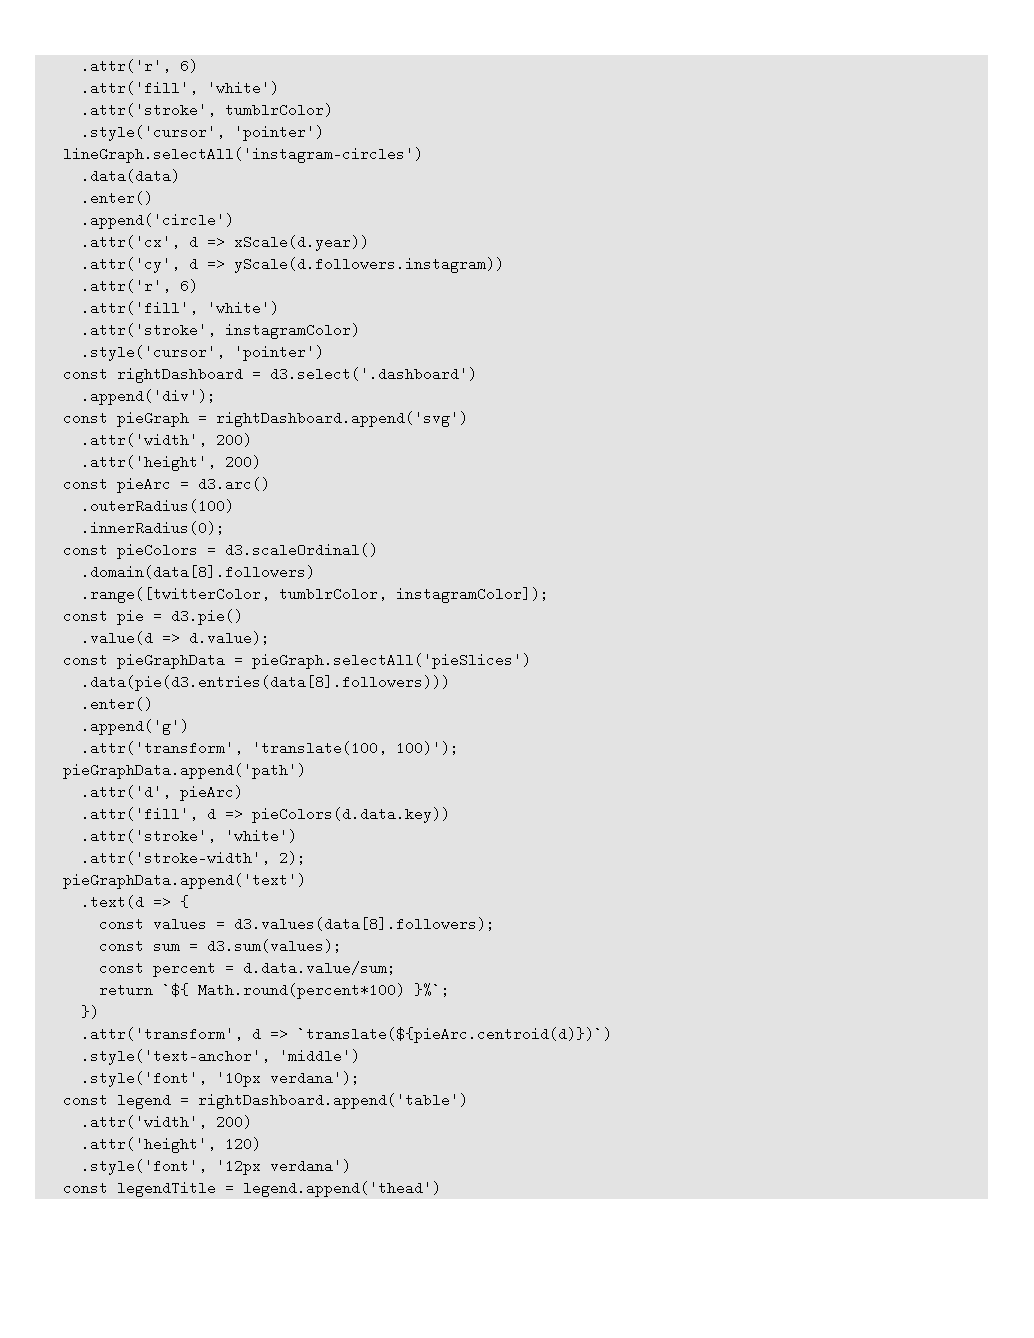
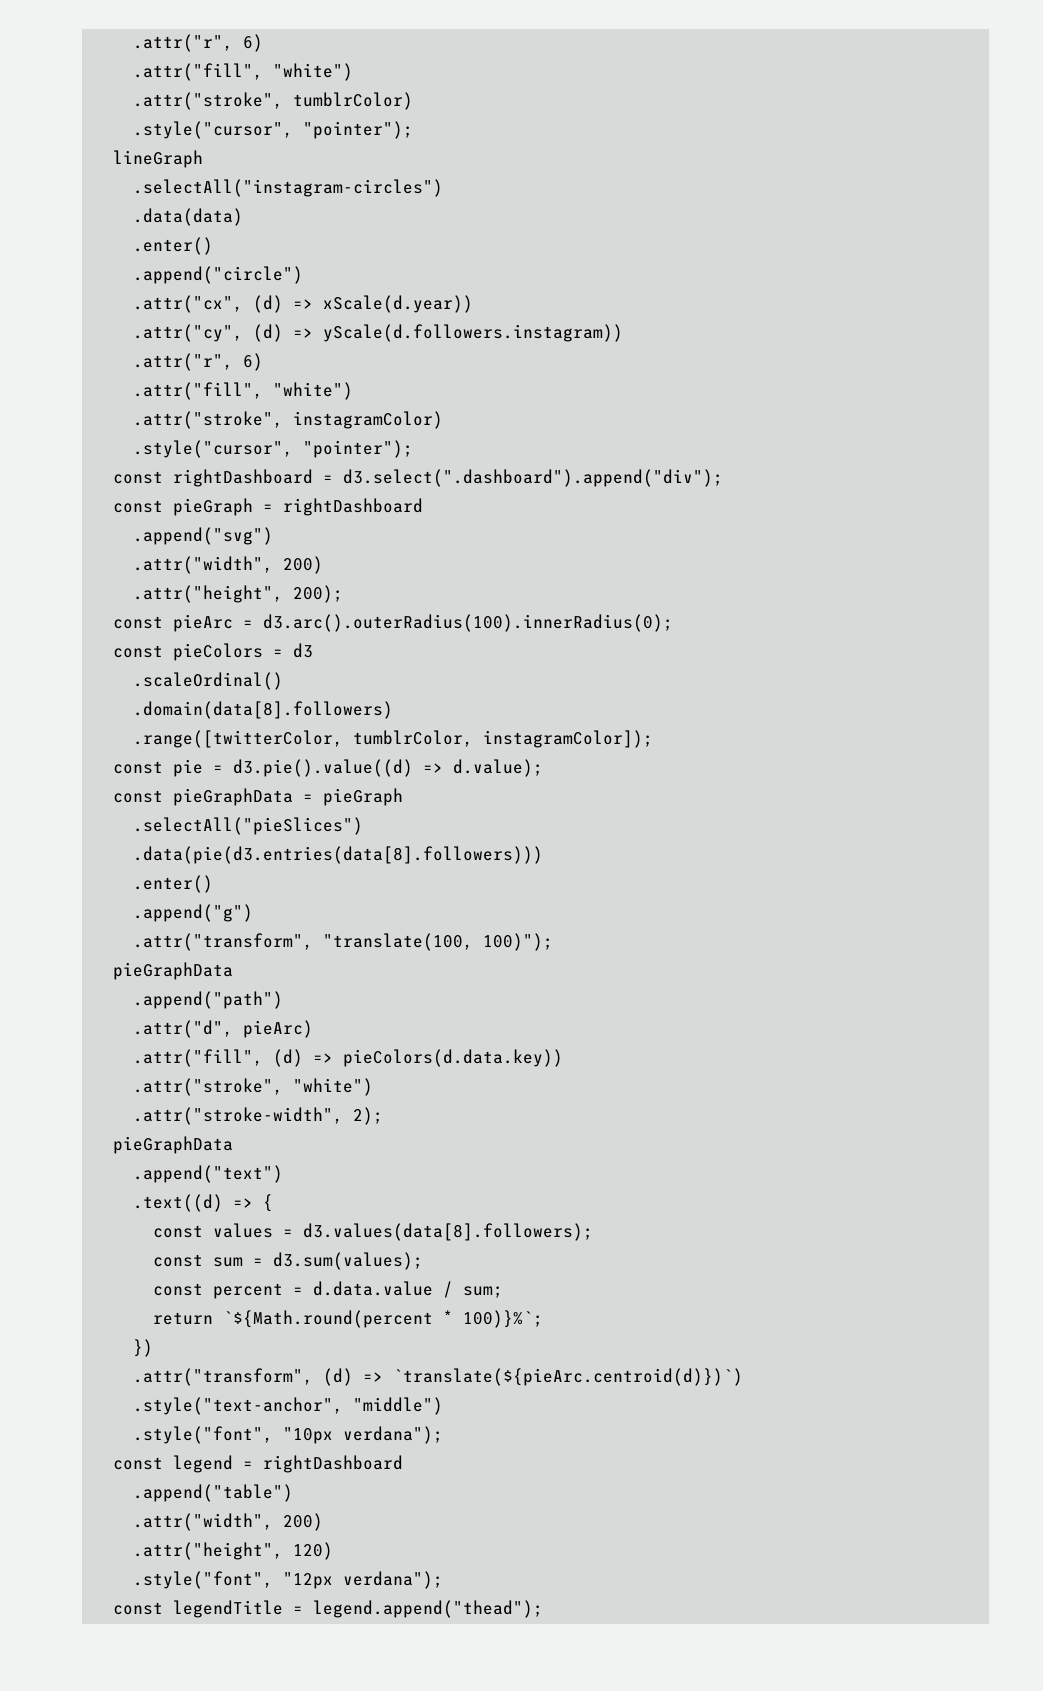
[80,59,198,73] [80,81,279,95] [80,103,333,117] [80,125,324,141] [62,147,423,163] .attr('r', 6) // .attr('fill', 'white') // .attr('stroke', tumblrColor) // .style('cursor', 'pointer') // lineGraph.selectAll('instagram-circles') -> [132,34,263,52] [132,63,353,81] [132,92,413,110] [132,121,413,139] [112,150,203,168] [132,179,443,197] .attr("r", 6) // .attr("fill", "white") // .attr("stroke", tumblrColor) // .style("cursor", "pointer"); // lineGraph // .selectAll("instagram-circles")
[80,213,234,229] [80,235,198,249] .append('circle') // .attr('cx', d -> [132,266,303,284] [132,295,283,313] .append("circle") // .attr("cx", (d)
[80,257,198,273] .attr('cy', d -> [132,324,283,342] .attr("cy", (d)
[80,279,198,293] [80,301,279,315] [80,323,216,337] .attr('r', 6) // .attr('fill', 'white') // .attr('stroke', -> [132,353,263,371] [132,382,353,400] [132,411,283,429] .attr("r", 6) // .attr("fill", "white") // .attr("stroke",
[80,345,324,361] .style('cursor', 'pointer') -> [132,440,413,458] .style("cursor", "pointer");
[269,367,477,381] [80,389,216,405] d3.select('.dashboard') // .append('div'); -> [342,469,723,487] d3.select(".dashboard").append("div");
[215,411,468,427] [80,433,252,447] [80,455,261,471] rightDashboard.append('svg') // .attr('width', 200) // .attr('height', 200) -> [282,498,423,516] [132,527,273,545] [132,556,323,574] [132,585,343,603] rightDashboard // .append("svg") // .attr("width", 200) // .attr("height", 200);
[197,477,270,491] [80,499,234,513] [80,521,225,535] d3.arc() // .outerRadius(100) // .innerRadius(0); -> [262,614,673,632] d3.arc().outerRadius(100).innerRadius(0);
[224,543,378,557] d3.scaleOrdinal() -> [292,643,313,658] [132,672,283,690] d3 // .scaleOrdinal()
[170,609,243,625] [80,631,153,645] d3.pie() // .value(d -> [232,759,413,777] d3.pie().value((d)
[251,653,531,669] pieGraph.selectAll('pieSlices') -> [322,788,403,806] [132,817,363,835] pieGraph // .selectAll("pieSlices")
[80,719,189,735] [80,741,459,755] [62,763,306,779] [80,785,171,799] .append('g') // .attr('transform', 'translate(100, 100)'); // pieGraphData.append('path') // .attr('d', -> [132,904,253,922] [132,933,553,951] [112,962,233,980] [132,991,283,1009] [132,1020,233,1038] .append("g") // .attr("transform", "translate(100, 100)"); // pieGraphData // .append("path") // .attr("d",
[80,807,216,821] .attr('fill', d -> [132,1049,303,1067] .attr("fill", (d)
[80,829,297,843] [80,851,306,865] [62,873,306,889] [80,895,144,909] .attr('stroke', 'white') // .attr('stroke-width', 2); // pieGraphData.append('text') // .text(d -> [132,1078,373,1096] [132,1107,383,1125] [112,1136,233,1154] [132,1165,283,1183] [132,1194,223,1212] .attr("stroke", "white") // .attr("stroke-width", 2); // pieGraphData // .append("text") // .text((d)
[242,961,396,975] [98,983,450,999] d.data.value/sum; // return `${ Math.round(percent*100) }%`; -> [312,1281,503,1298] [152,1310,543,1328] d.data.value / sum; // return `${Math.round(percent * 100)}%`;
[80,1027,261,1041] .attr('transform', d -> [132,1368,353,1386] .attr("transform", (d)
[80,1049,360,1065] [80,1071,360,1087] .style('text-anchor', 'middle') // .style('font', '10px verdana'); -> [132,1397,443,1415] [132,1426,443,1444] .style("text-anchor", "middle") // .style("font", "10px verdana");
[197,1093,468,1109] [80,1115,252,1129] [80,1137,216,1153] rightDashboard.append('table') // .attr('width', 200) // .attr('height', -> [262,1455,403,1473] [132,1484,293,1502] [132,1513,323,1531] [132,1542,283,1560] rightDashboard // .append("table") // .attr("width", 200) // .attr("height",
[80,1159,351,1175] .style('font', '12px verdana') -> [132,1571,443,1589] .style("font", "12px verdana");
[242,1181,441,1197] legend.append('thead') -> [312,1600,543,1618] legend.append("thead");

